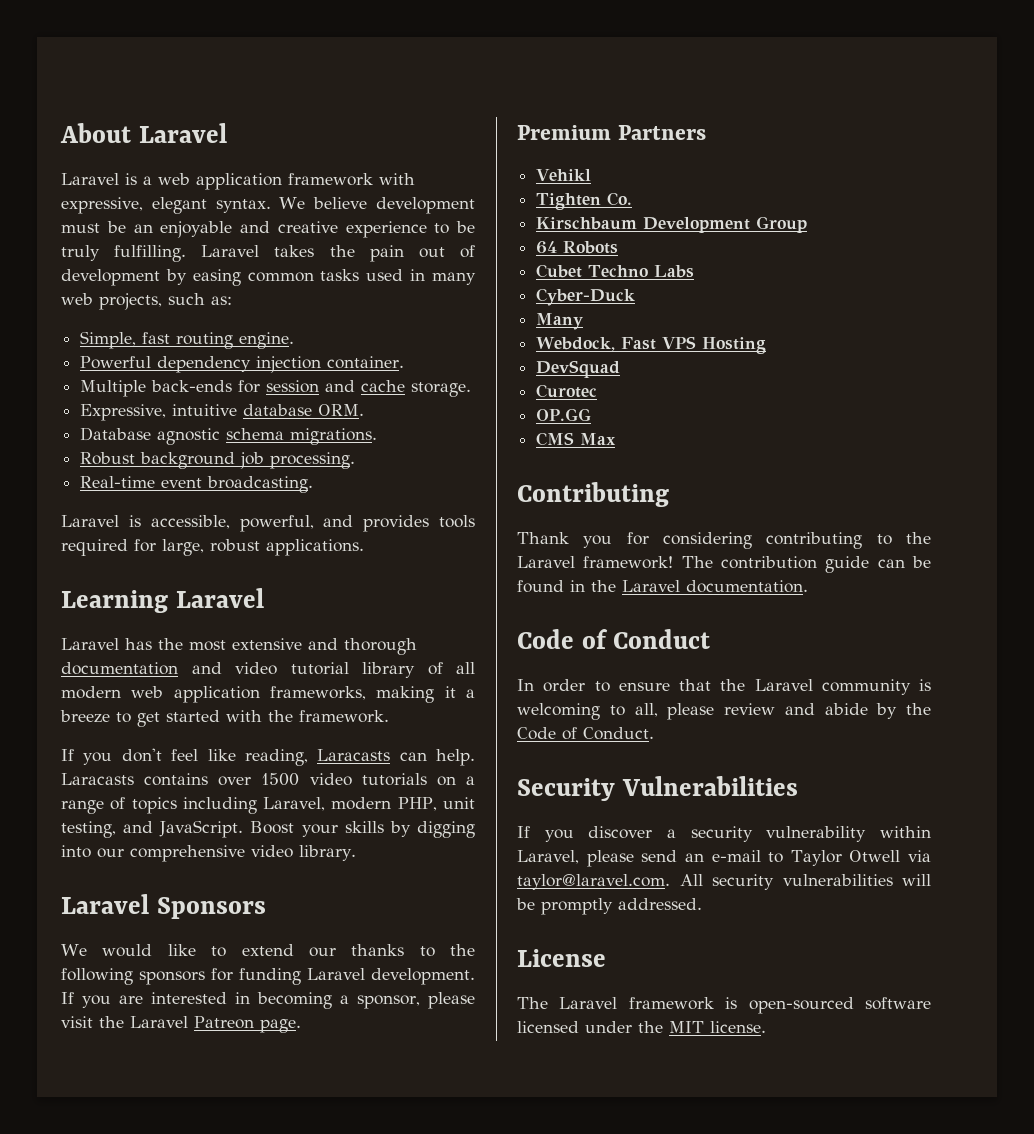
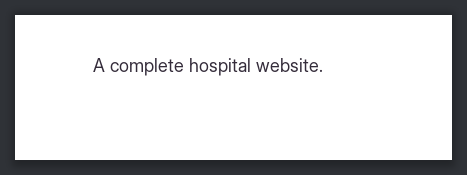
[60,123,227,143] [61,173,415,190] [61,197,475,214] [61,221,475,238] [61,245,476,262] [61,269,476,286] [61,293,232,310] [80,331,295,349] [80,356,405,373] [80,380,472,397] [80,404,365,421] [80,427,378,445] [80,452,356,469] [80,476,314,493] [61,515,475,532] [61,539,364,556] [61,588,264,613] [61,638,417,655] [61,662,475,678] [61,686,475,703] [60,710,389,727] [61,748,475,766] [61,773,476,786] [61,797,475,814] [61,820,476,838] [61,845,356,862] [61,894,266,919] [61,944,475,957] [61,968,475,985] [61,992,475,1009] [61,1016,301,1033] [517,125,706,140] [536,169,592,181] [536,192,633,210] [536,216,808,233] [536,241,619,254] [536,264,695,278] [536,288,636,306] [536,313,584,330] [536,336,767,354] [536,360,621,378] [536,384,598,398] [536,408,592,421] [536,432,617,446] [517,482,669,507] [517,532,931,549] [517,556,931,573] [517,580,808,593] [517,629,711,649] [517,679,931,695] [517,703,931,720] [517,727,654,740] [517,776,798,801] [517,826,931,842] [517,850,931,867] [517,874,931,890] [516,898,702,915] [517,949,606,967] [517,997,931,1014] [517,1021,766,1033] About Laravel // Laravel is a web application framework with expressive, elegant syntax. We believe development must be an enjoyable and creative experience to be truly fulfilling. Laravel takes the pain out of development by easing common tasks used in many web projects, such as: // Simple, fast routing engine. // Powerful dependency injection container. // Multiple back-ends for session and cache storage. // Expressive, intuitive database ORM. // Database agnostic schema migrations. // Robust background job processing. // Real-time event broadcasting. // Laravel is accessible, powerful, and provides tools required for large, robust applications. // Learning Laravel // Laravel has the most extensive and thorough documentation and video tutorial library of all modern web application frameworks, making it a breeze to get started with the framework. // If you don't feel like reading, Laracasts can help. Laracasts contains over 1500 video tutorials on a range of topics including Laravel, modern PHP, unit testing, and JavaScript. Boost your skills by digging into our comprehensive video library. // Laravel Sponsors // We would like to extend our thanks to the following sponsors for funding Laravel development. If you are interested in becoming a sponsor, please visit the Laravel Patreon page. // Premium Partners // Vehikl // Tighten Co. // Kirschbaum Development Group // 64 Robots // Cubet Techno Labs // Cyber-Duck // Many // Webdock, Fast VPS Hosting // DevSquad // Curotec // OP.GG // CMS Max // Contributing // Thank you for considering contributing to the Laravel framework! The contribution guide can be found in the Laravel documentation. // Code of Conduct // In order to ensure that the Laravel community is welcoming to all, please review and abide by the Code of Conduct. // Security Vulnerabilities // If you discover a security vulnerability within Laravel, please send an e-mail to Taylor Otwell via taylor@laravel.com. All security vulnerabilities will be promptly addressed. // License // The Laravel framework is open-sourced software licensed under the MIT license. -> [93,58,323,76] A complete hospital website.

